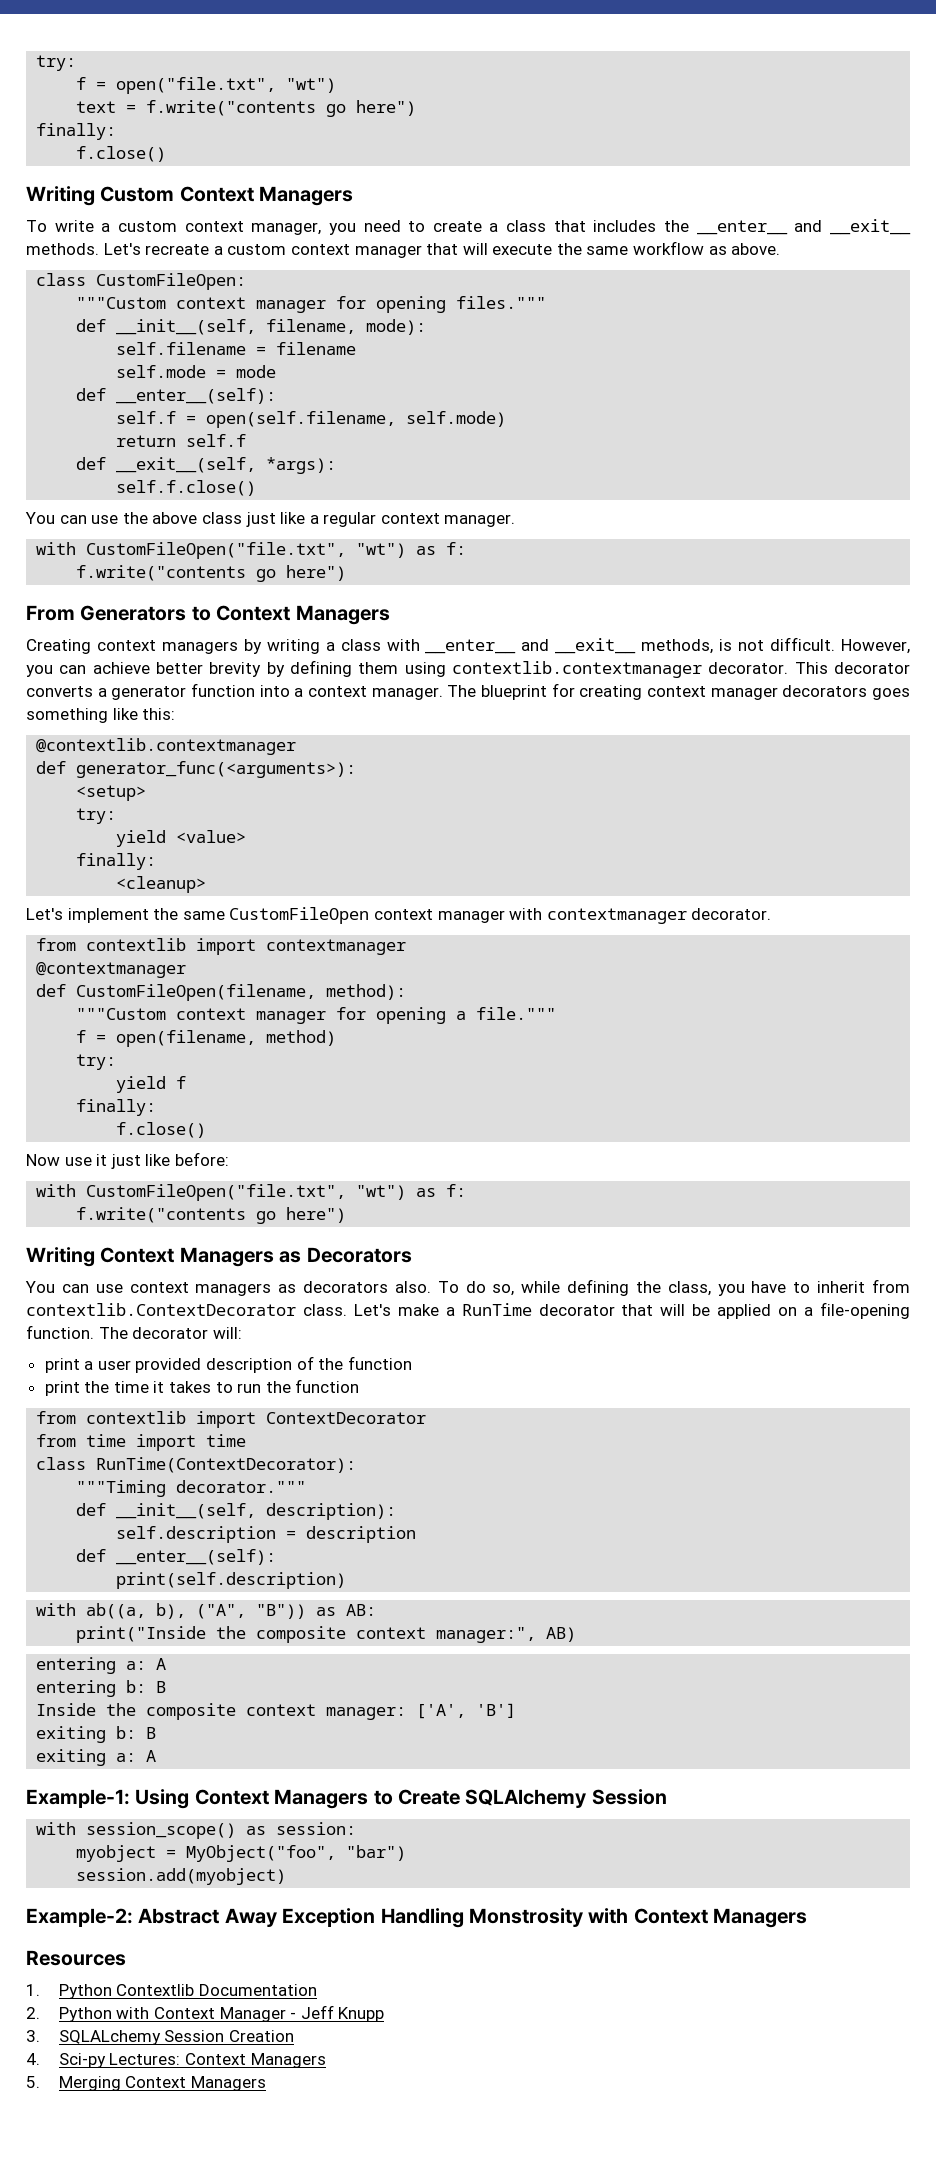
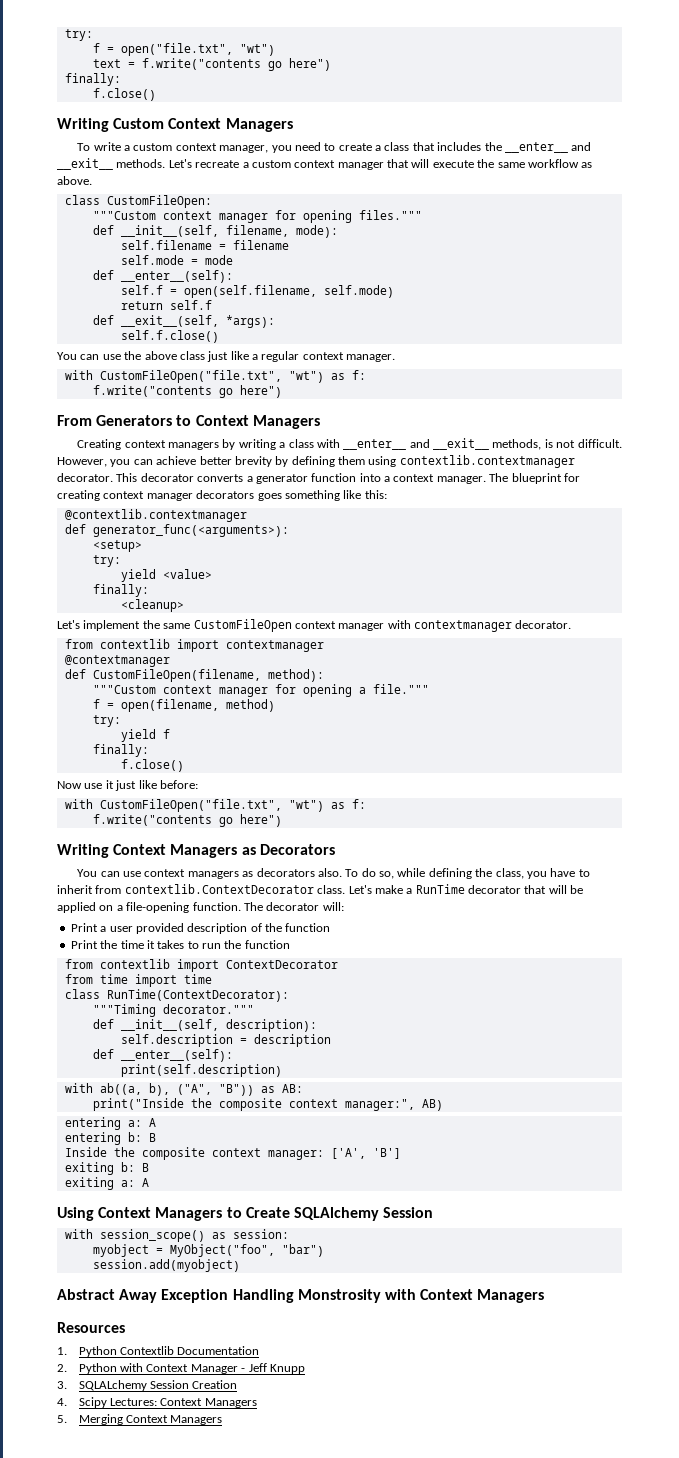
[44,1358,80,1373] print -> [70,923,98,932] Print
[44,1381,80,1396] print -> [70,940,98,949] Print
[26,1789,130,1808] Example-1: -> (149, 1182) none
[26,1908,133,1927] Example-2: -> (240, 1265) none
[58,2053,106,2068] Sci-py -> [78,1397,107,1408] Scipy

